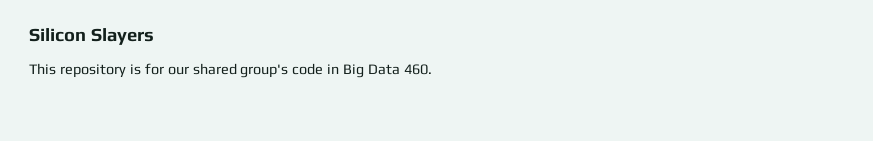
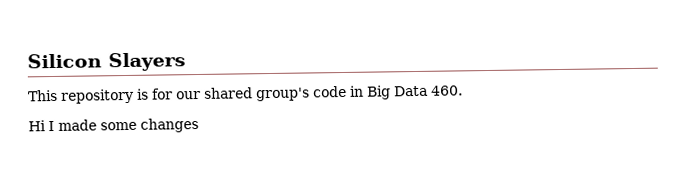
(433, 69) none -> [28,117,199,133] // Hi I made some changes

